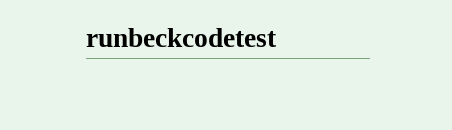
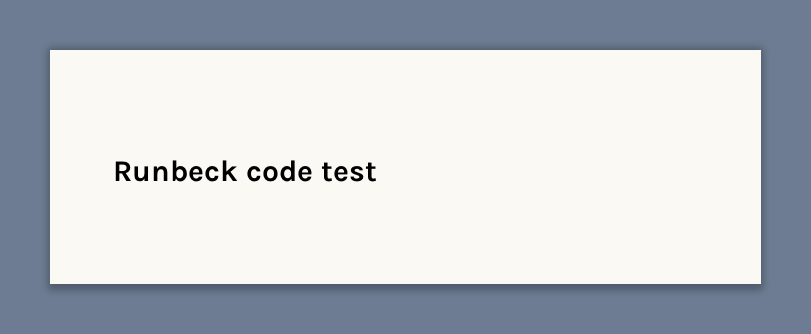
[86,28,277,47] runbeckcodetest -> [113,160,378,182] Runbeck code test

